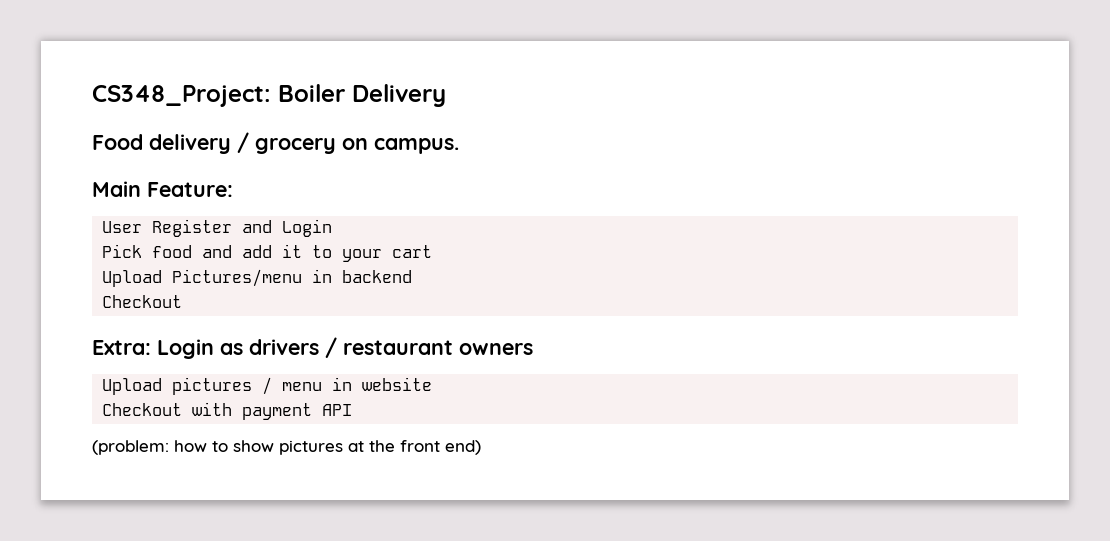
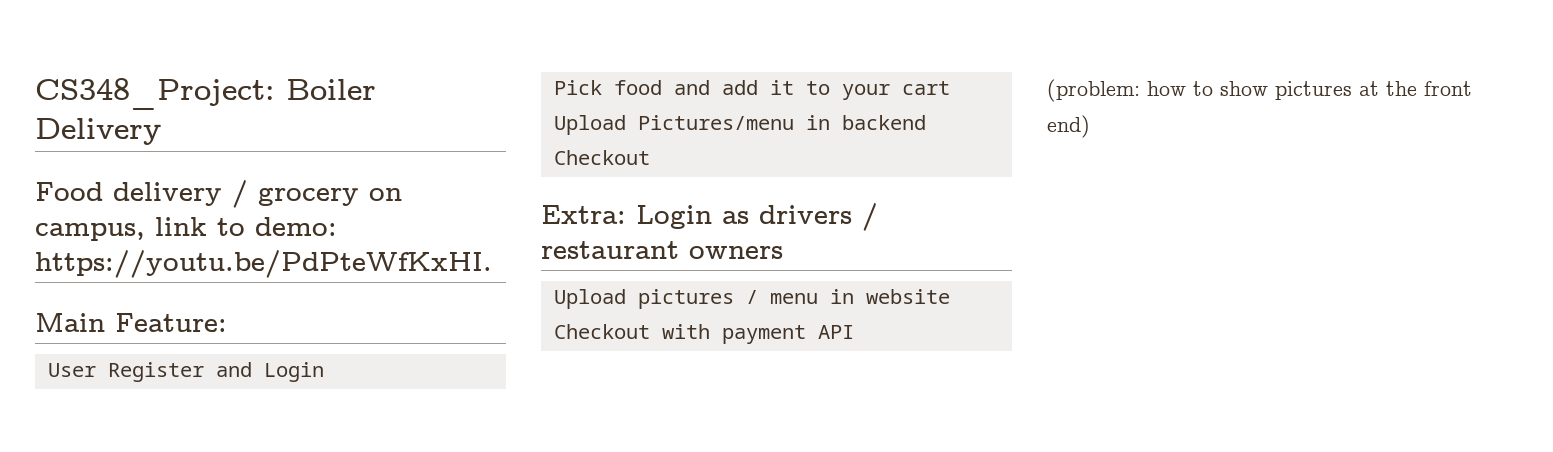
[374,138,459,154] campus. -> [35,217,337,241] [35,250,492,278] campus, link to demo: https://youtu.be/PdPteWfKxHI.

